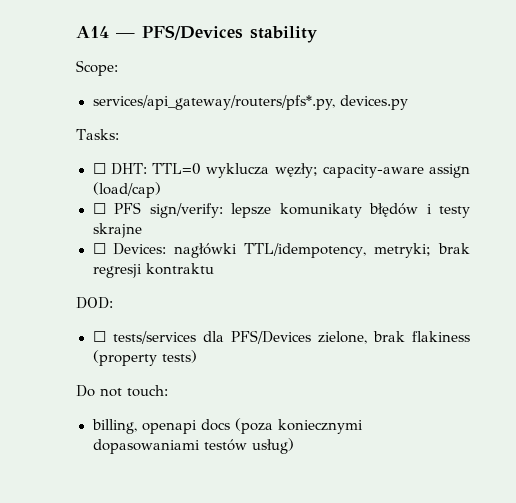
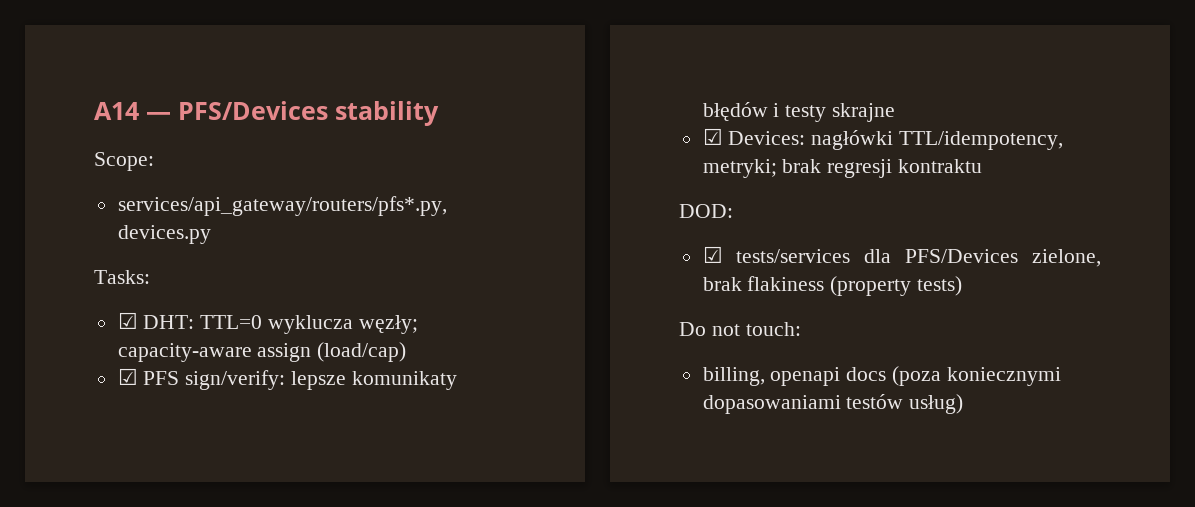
[92,163,106,174] ☐ -> [117,312,138,329] ☑
[92,203,106,214] ☐ -> [117,368,138,385] ☑
[92,243,106,254] ☐ -> [702,128,723,145] ☑
[92,331,106,342] ☐ -> [702,246,723,263] ☑

